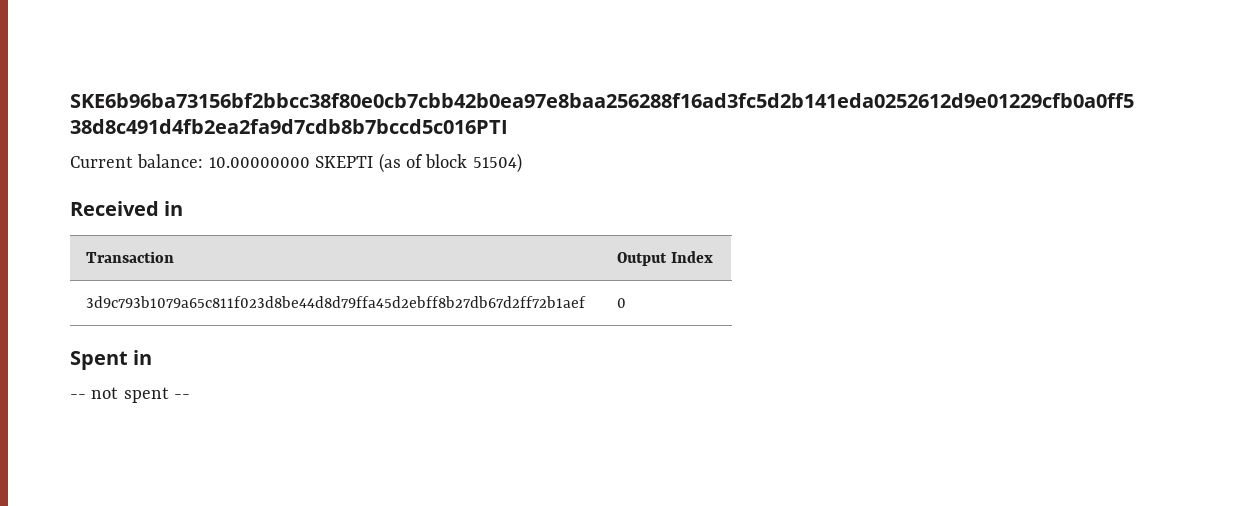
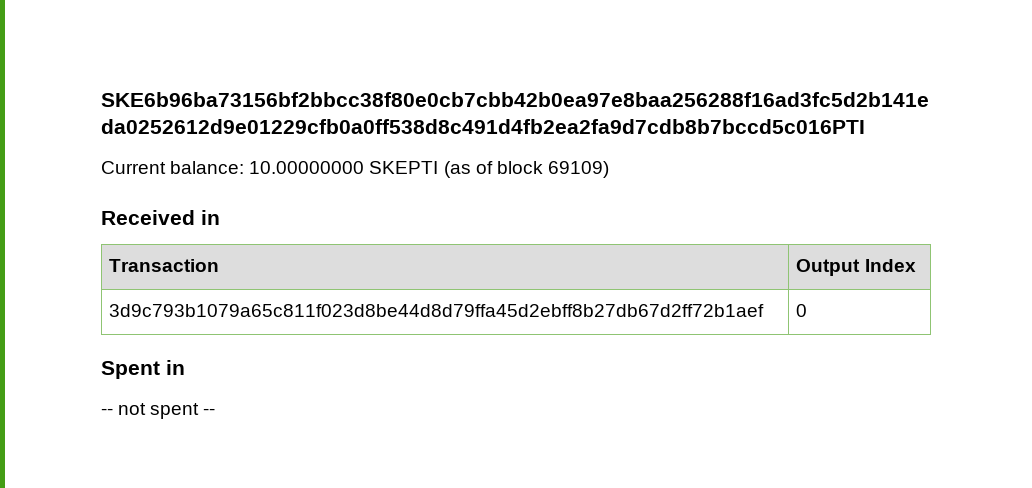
[472,153,522,173] 51504) -> [547,161,609,178] 69109)

